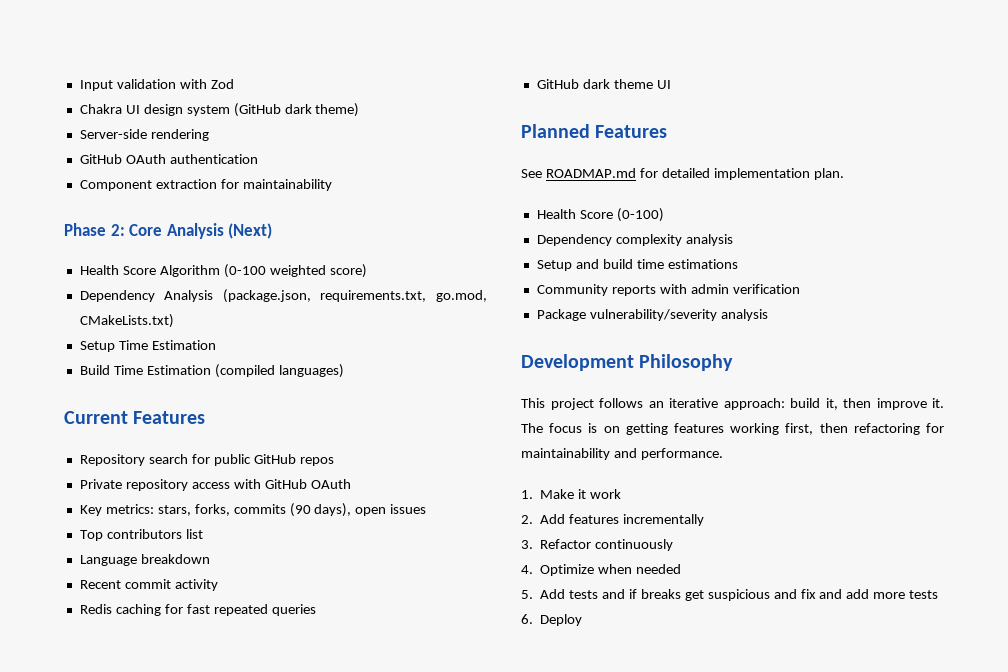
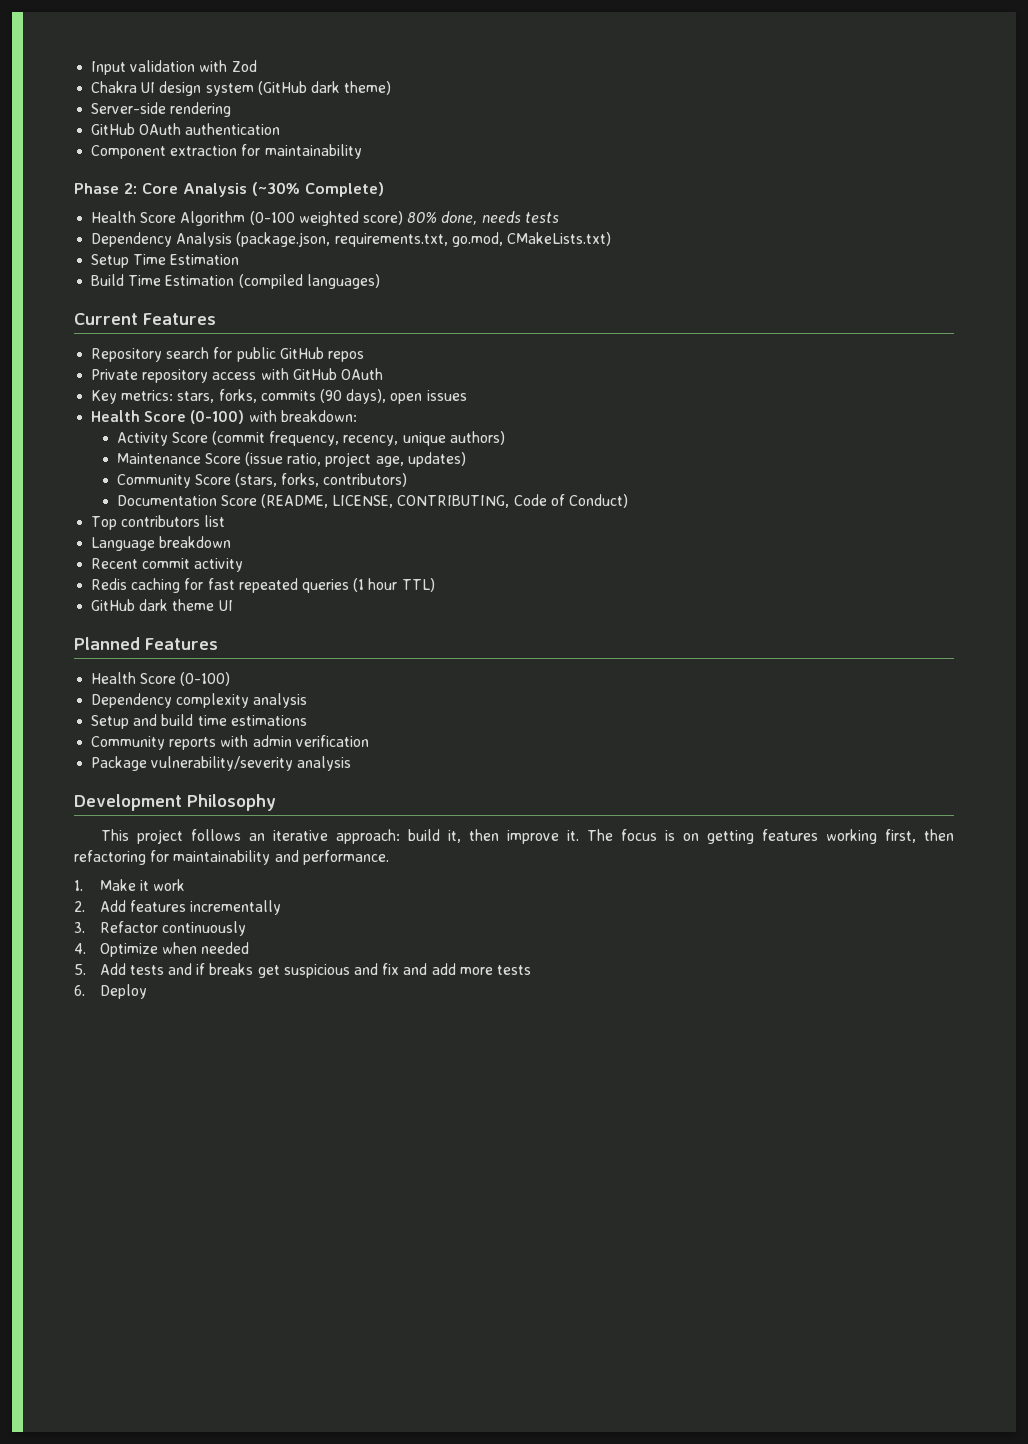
[228,223,273,239] (Next) -> [252,182,384,197] (~30% Complete)
(367, 271) none -> [407,211,559,225] 80% done, needs tests
(427, 509) none -> [91,410,357,424] [116,431,505,446] [116,452,466,467] [116,473,408,488] [116,494,628,508] // Health Score (0-100) with breakdown: // Activity Score (commit frequency, recency, unique authors) // Maintenance Score (issue ratio, project age, updates) // Community Score (stars, forks, contributors) // Documentation Score (README, LICENSE, CONTRIBUTING, Code of Conduct)
(316, 610) none -> [353,578,435,592] (1 hour TTL)
[521,168,844,180] // See ROADMAP.md for detailed implementation plan. -> (218, 644) none

